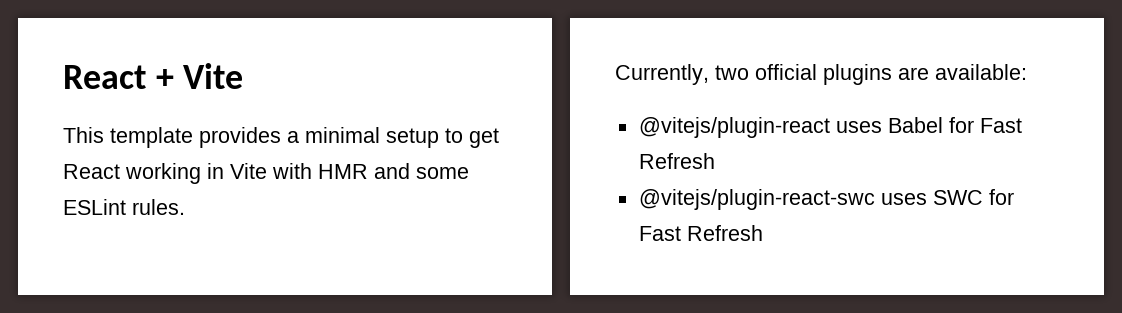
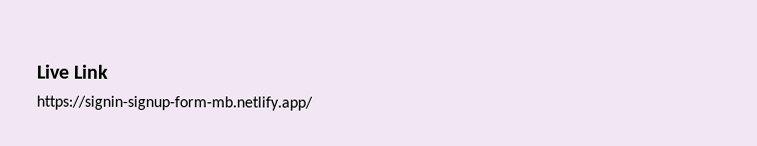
[63,63,244,89] [63,127,499,148] [63,163,469,184] [63,199,185,215] [615,64,1027,85] [638,117,1022,138] [638,153,715,169] [638,189,1014,210] [638,225,763,241] React + Vite // This template provides a minimal setup to get React working in Vite with HMR and some ESLint rules. // Currently, two official plugins are available: // @vitejs/plugin-react uses Babel for Fast Refresh // @vitejs/plugin-react-swc uses SWC for Fast Refresh -> [36,64,110,79] [36,95,313,111] Live Link // https://signin-signup-form-mb.netlify.app/

